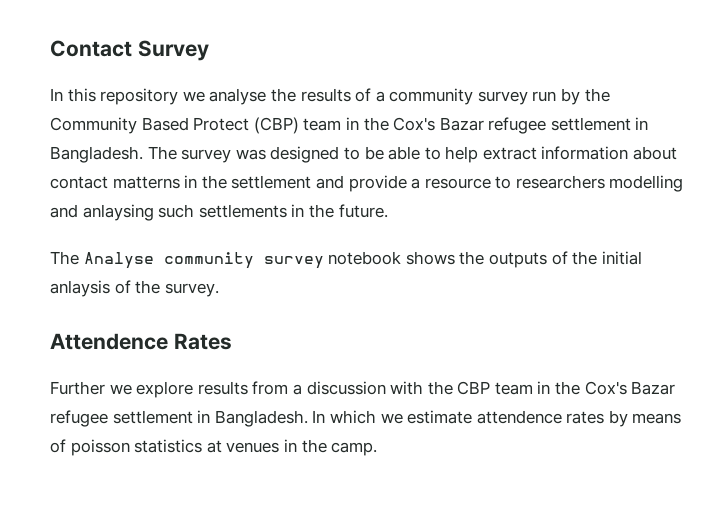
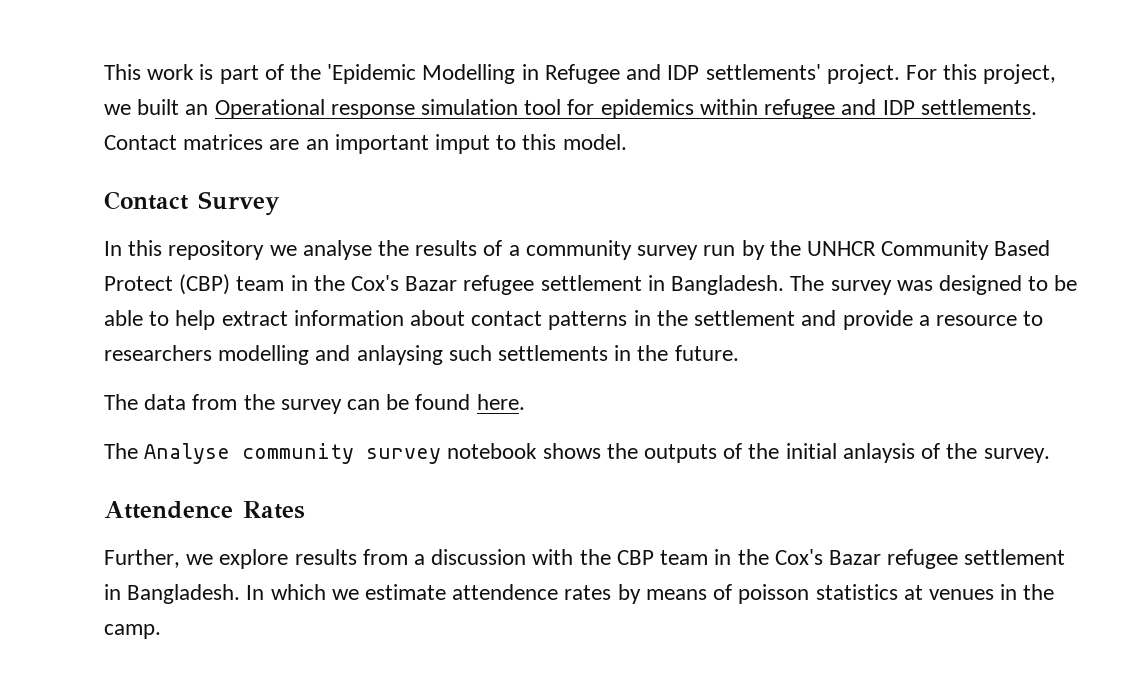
(50, 48) none -> [104,64,1057,84] [104,99,1037,119] [104,134,627,154] This work is part of the 'Epidemic Modelling in Refugee and IDP settlements' project. For this project, we built an Operational response simulation tool for epidemics within refugee and IDP settlements. Contact matrices are an important imput to this model. //
(610, 95) none -> [806,241,876,256] UNHCR
[112,176,180,189] matterns -> [548,311,628,330] patterns
(388, 211) none -> [104,394,525,414] // The data from the survey can be found here.
[50,381,105,395] Further -> [104,549,180,568] Further,

